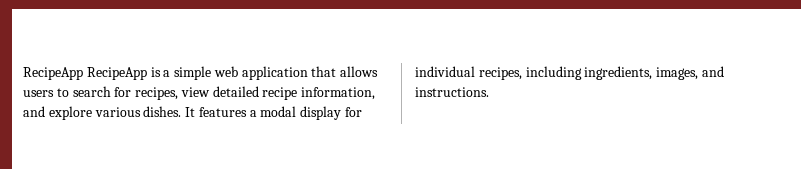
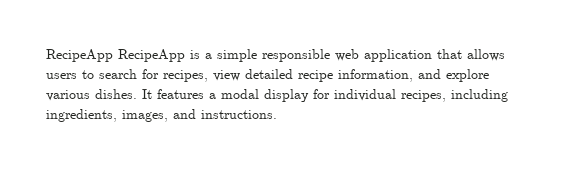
(212, 73) none -> [262,49,330,62] responsible

